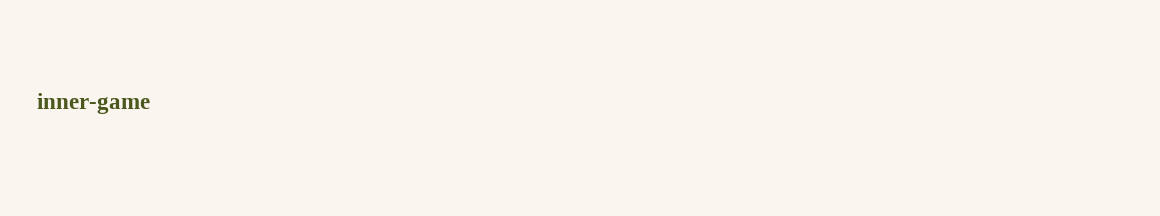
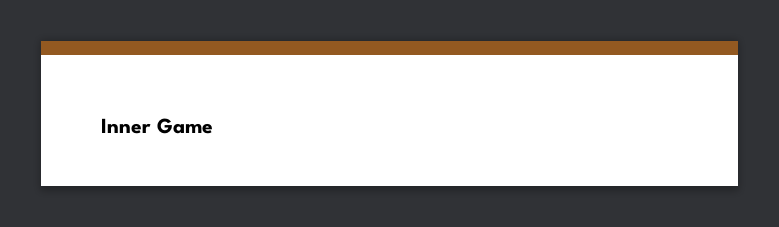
[37,93,150,114] inner-game -> [101,118,213,134] Inner Game

